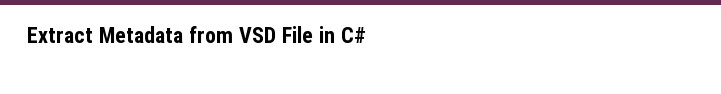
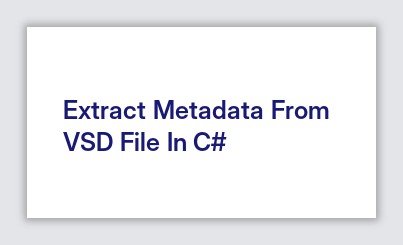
[188,26,233,43] from -> [270,100,330,119] From
[318,26,335,43] in -> [166,132,187,151] In

